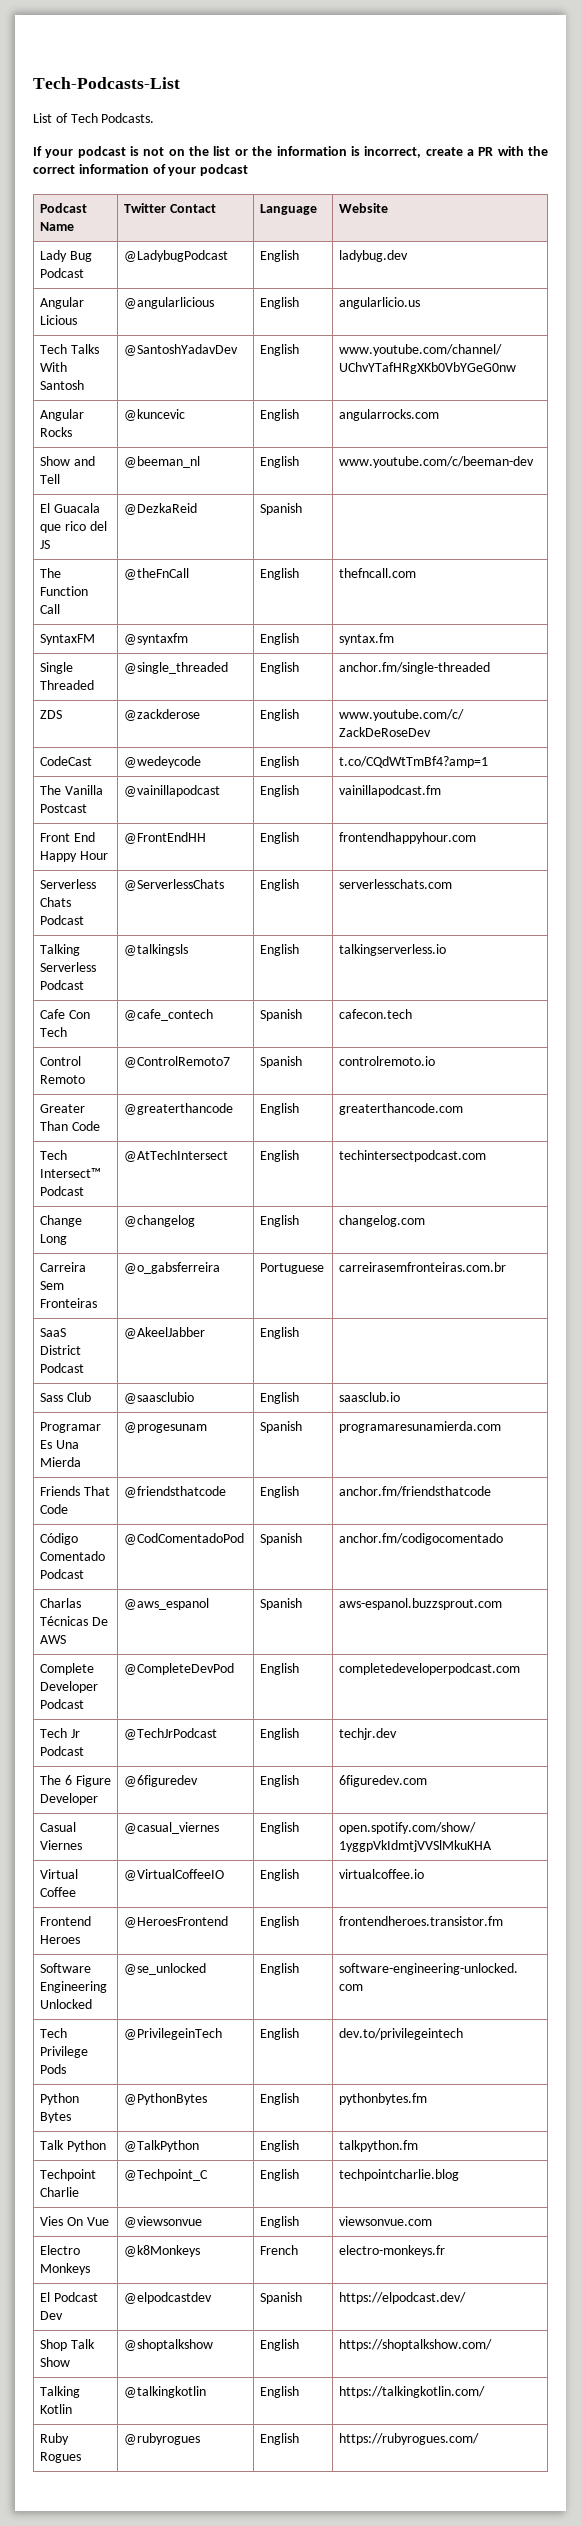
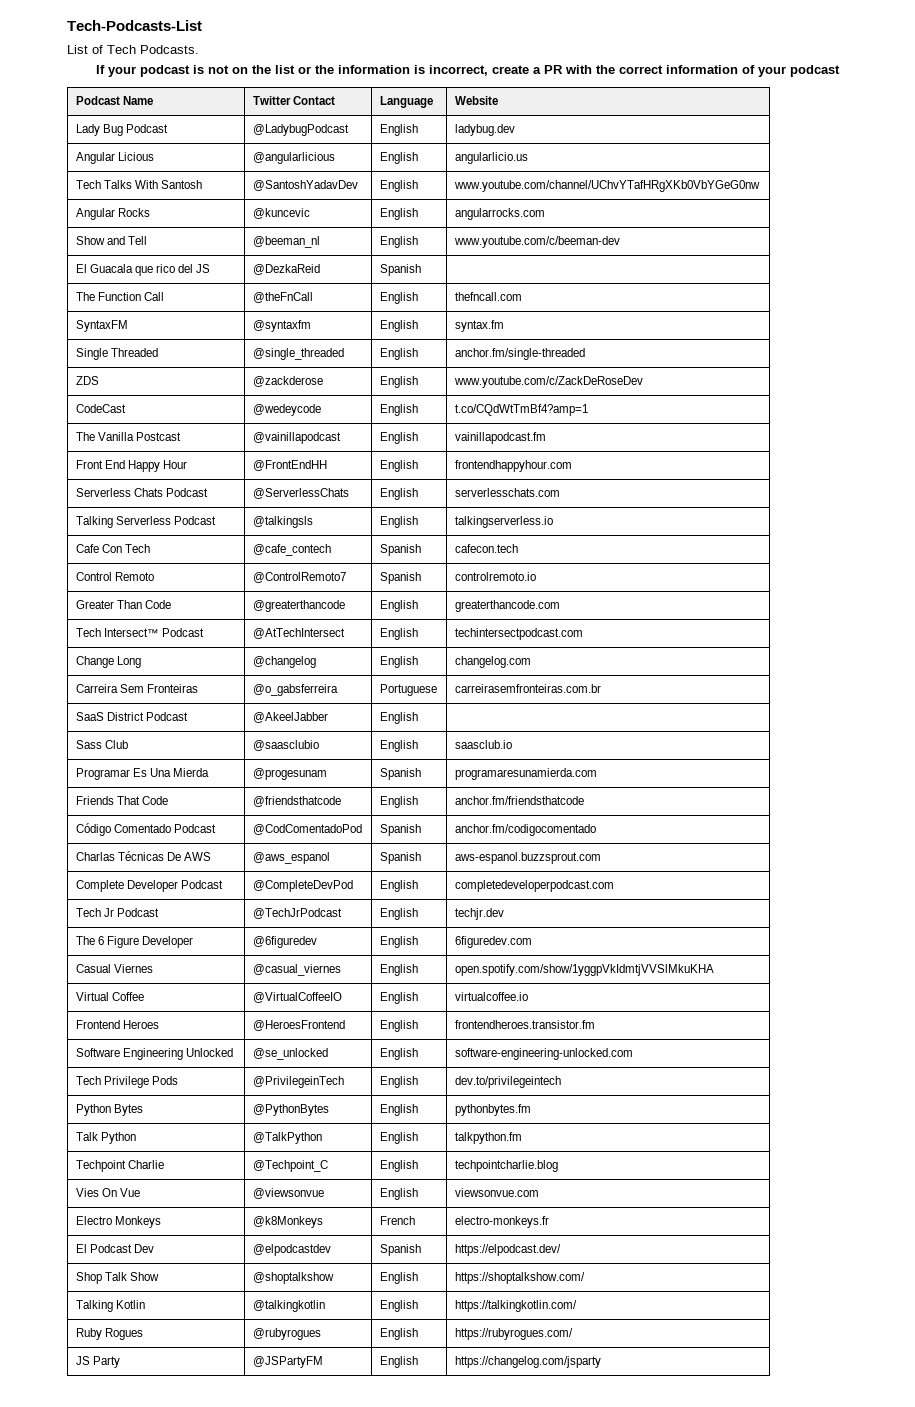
(480, 2439) none -> [75,1356,120,1368] [252,1356,323,1368] [379,1356,418,1368] [454,1356,601,1368] // JS Party | @JSPartyFM | English | https://changelog.com/jsparty

